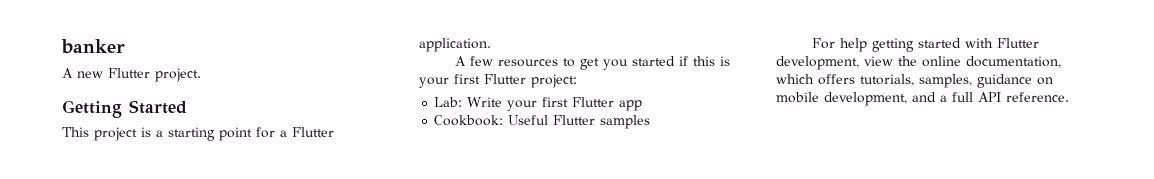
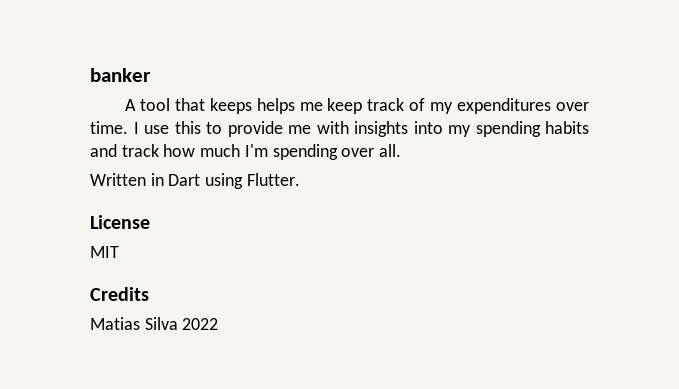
[77,68,201,82] [62,100,187,118] [62,127,334,141] [419,38,491,52] [455,56,731,70] [419,74,577,88] [434,97,643,111] [434,115,651,129] [812,38,1040,52] [776,56,1061,70] [776,74,1053,88] [776,92,1069,106] new Flutter project. // Getting Started // This project is a starting point for a Flutter application. // A few resources to get you started if this is your first Flutter project: // Lab: Write your first Flutter app // Cookbook: Useful Flutter samples // For help getting started with Flutter development, view the online documentation, which offers tutorials, samples, guidance on mobile development, and a full API reference. -> [139,98,589,114] [90,121,589,137] [90,144,402,160] [90,173,300,189] [90,215,150,229] [90,246,119,258] [90,287,149,301] [90,317,219,330] tool that keeps helps me keep track of my expenditures over time. I use this to provide me with insights into my spending habits and track how much I'm spending over all. // Written in Dart using Flutter. // License // MIT // Credits // Matias Silva 2022

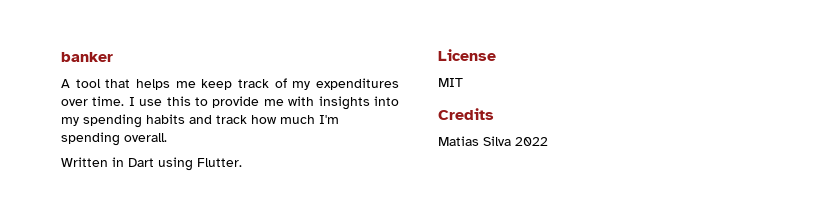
[209,98,252,114] keeps -> (131, 83) none
[341,144,402,157] over all. -> [124,133,167,142] overall.

